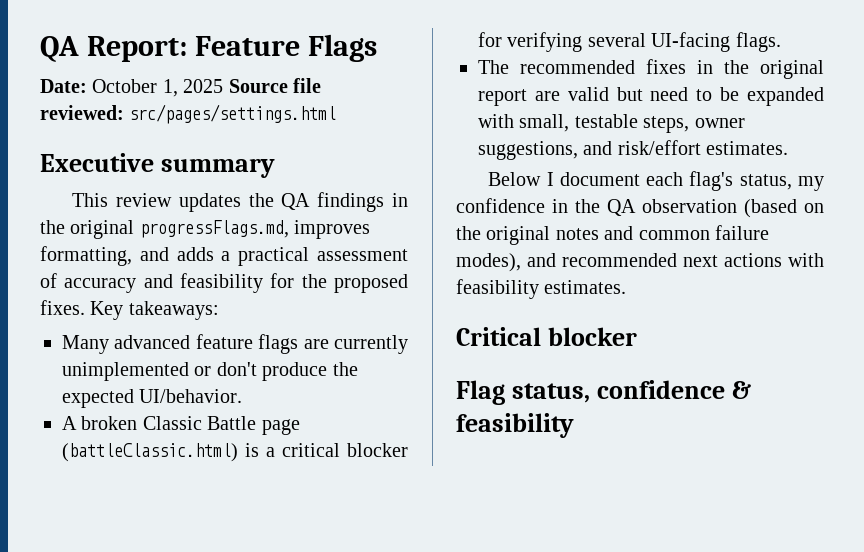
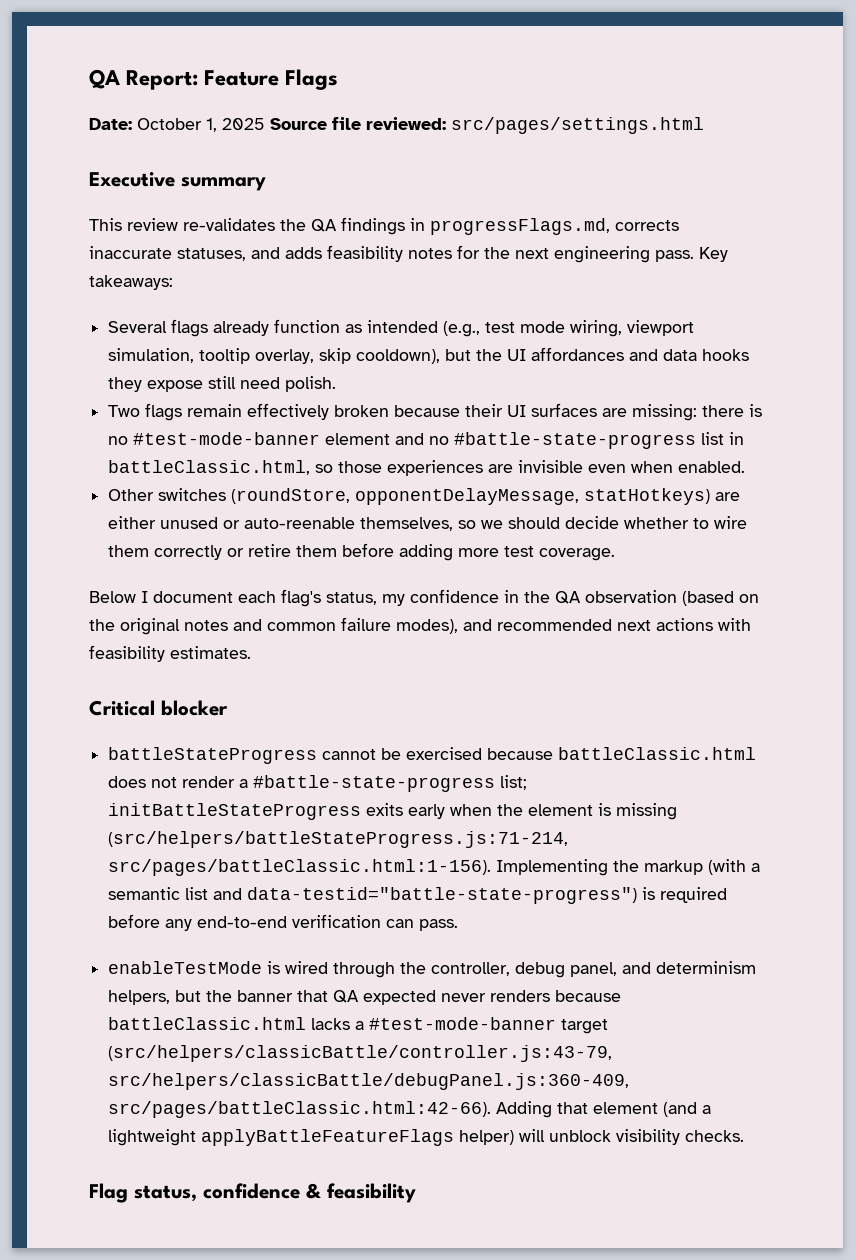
[178,193,241,212] updates -> [183,218,275,231] re-validates
[40,220,371,239] [40,246,409,266] [40,273,408,293] [40,300,219,320] [62,334,408,354] [62,362,358,381] [62,389,243,408] [62,416,300,435] [62,443,408,462] [478,32,781,52] [478,59,824,79] [478,87,824,106] [478,114,745,133] [478,140,789,160] the original progressFlags.md, improves formatting, and adds a practical assessment of accuracy and feasibility for the proposed fixes. Key takeaways: // Many advanced feature flags are currently unimplemented or don't produce the expected UI/behavior. // A broken Classic Battle page (battleClassic.html) is a critical blocker for verifying several UI-facing flags. // The recommended fixes in the original report are valid but need to be expanded with small, testable steps, owner suggestions, and risk/effort estimates. -> [430,218,679,235] [89,245,728,263] [89,275,173,290] [108,319,695,337] [108,347,750,364] [108,376,337,392] [108,403,763,421] [108,432,745,449] [108,460,746,476] [108,488,741,505] [108,516,748,531] [108,543,616,561] progressFlags.md, corrects inaccurate statuses, and adds feasibility notes for the next engineering pass. Key takeaways: // Several flags already function as intended (e.g., test mode wiring, viewport simulation, tooltip overlay, skip cooldown), but the UI affordances and data hooks they expose still need polish. // Two flags remain effectively broken because their UI surfaces are missing: there is no #test-mode-banner element and no #battle-state-progress list in battleClassic.html, so those experiences are invisible even when enabled. // Other switches (roundStore, opponentDelayMessage, statHotkeys) are either unused or auto-reenable themselves, so we should decide whether to wire them correctly or retire them before adding more test coverage.
(637, 336) none -> [108,747,757,764] [108,775,528,792] [108,803,678,820] [108,831,569,848] [108,859,761,876] [108,887,728,904] [108,914,459,931] [108,961,757,978] [108,990,622,1005] [108,1017,609,1034] [108,1045,613,1062] [108,1073,630,1090] [108,1101,712,1118] [108,1129,745,1146] // battleStateProgress cannot be exercised because battleClassic.html does not render a #battle-state-progress list; initBattleStateProgress exits early when the element is missing (src/helpers/battleStateProgress.js:71-214, src/pages/battleClassic.html:1-156). Implementing the markup (with a semantic list and data-testid="battle-state-progress") is required before any end-to-end verification can pass. // enableTestMode is wired through the controller, debug panel, and determinism helpers, but the banner that QA expected never renders because battleClassic.html lacks a #test-mode-banner target (src/helpers/classicBattle/controller.js:43-79, src/helpers/classicBattle/debugPanel.js:360-409, src/pages/battleClassic.html:42-66). Adding that element (and a lightweight applyBattleFeatureFlags helper) will unblock visibility checks.

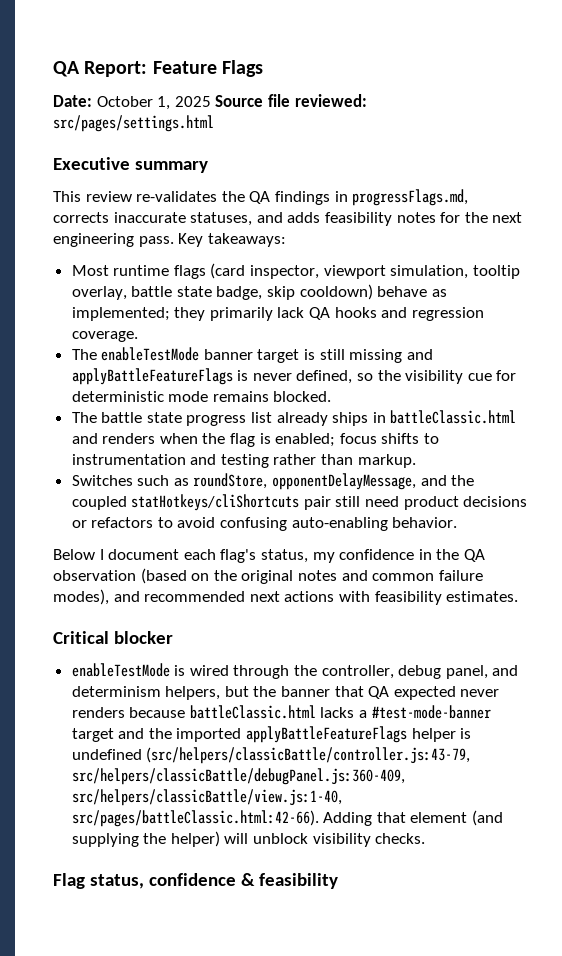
[108,319,695,337] [108,347,750,364] [108,376,337,392] [108,403,763,421] [108,432,745,449] [108,460,746,476] [108,488,741,505] [108,516,748,531] [108,543,616,561] Several flags already function as intended (e.g., test mode wiring, viewport simulation, tooltip overlay, skip cooldown), but the UI affordances and data hooks they expose still need polish. // Two flags remain effectively broken because their UI surfaces are missing: there is no #test-mode-banner element and no #battle-state-progress list in battleClassic.html, so those experiences are invisible even when enabled. // Other switches (roundStore, opponentDelayMessage, statHotkeys) are either unused or auto-reenable themselves, so we should decide whether to wire them correctly or retire them before adding more test coverage. -> [71,263,520,279] [71,284,447,300] [71,307,484,321] [71,331,138,342] [71,347,433,363] [71,368,517,385] [71,391,332,402] [71,410,517,426] [71,433,440,447] [71,454,416,468] [71,473,475,490] [71,494,528,511] [71,517,458,531] Most runtime flags (card inspector, viewport simulation, tooltip overlay, battle state badge, skip cooldown) behave as implemented; they primarily lack QA hooks and regression coverage. // The enableTestMode banner target is still missing and applyBattleFeatureFlags is never defined, so the visibility cue for deterministic mode remains blocked. // The battle state progress list already ships in battleClassic.html and renders when the flag is enabled; focus shifts to instrumentation and testing rather than markup. // Switches such as roundStore, opponentDelayMessage, and the coupled statHotkeys/cliShortcuts pair still need product decisions or refactors to avoid confusing auto-enabling behavior.
[108,747,757,764] [108,775,528,792] [108,803,678,820] [108,831,569,848] [108,859,761,876] [108,887,728,904] [108,914,459,931] // battleStateProgress cannot be exercised because battleClassic.html does not render a #battle-state-progress list; initBattleStateProgress exits early when the element is missing (src/helpers/battleStateProgress.js:71-214, src/pages/battleClassic.html:1-156). Implementing the markup (with a semantic list and data-testid="battle-state-progress") is required before any end-to-end verification can pass. -> (173, 637) none
(609, 1026) none -> [118,726,472,743] [71,749,142,760] and the imported applyBattleFeatureFlags helper is undefined
(630, 1081) none -> [71,789,342,806] src/helpers/classicBattle/view.js:1-40,
[702,1105,712,1114] [108,1129,455,1146] a lightweight applyBattleFeatureFlags -> [71,833,167,847] supplying the

